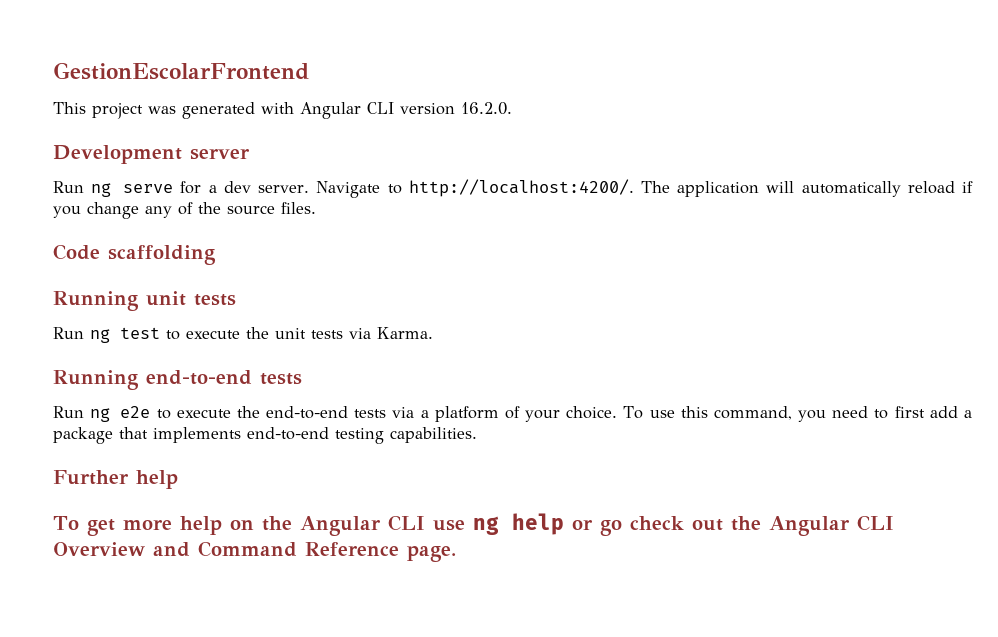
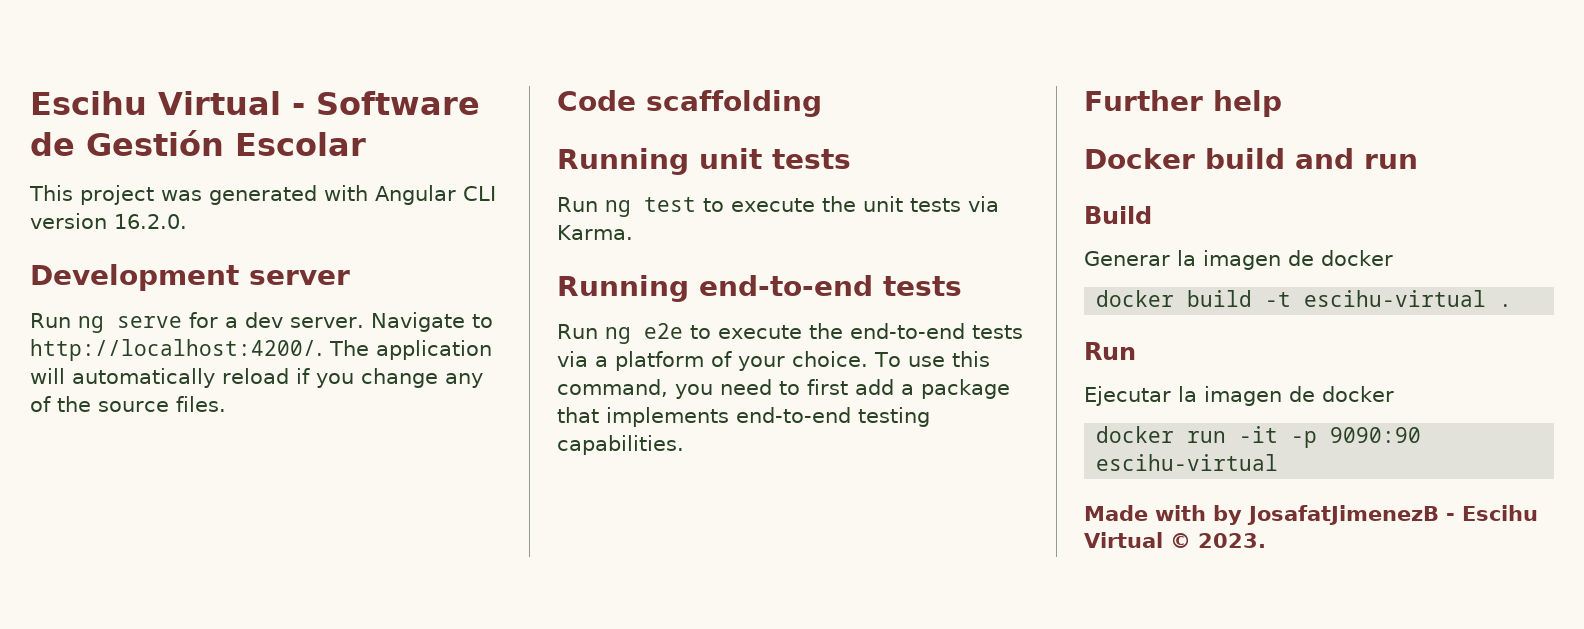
[53,62,309,80] GestionEscolarFrontend -> [30,91,480,115] [30,130,366,156] Escihu Virtual - Software de Gestión Escolar
[53,513,894,536] [53,541,456,562] To get more help on the Angular CLI use ng help or go check out the Angular CLI Overview and Command Reference page. -> [1084,148,1418,169] [1084,206,1152,224] [1084,250,1393,270] [1096,290,1513,307] [1084,342,1136,360] [1084,386,1394,406] [1096,426,1422,448] [1096,454,1279,471] [1084,505,1538,525] [1084,532,1266,548] Docker build and run // Build // Generar la imagen de docker // docker build -t escihu-virtual . // Run // Ejecutar la imagen de docker // docker run -it -p 9090:90 escihu-virtual // Made with by JosafatJimenezB - Escihu Virtual © 2023.

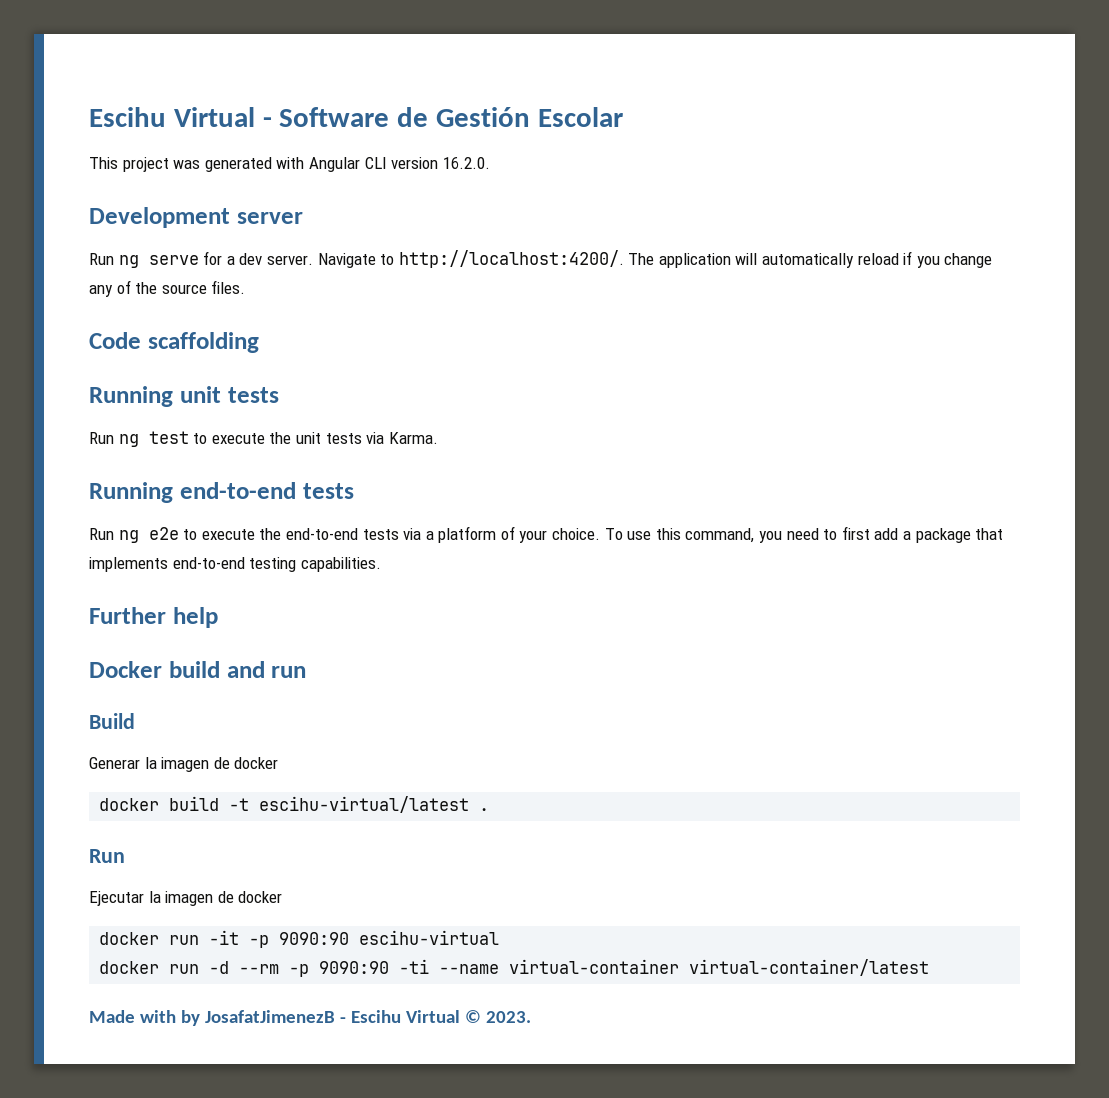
[1304,290,1487,307] escihu-virtual -> [259,796,470,813] escihu-virtual/latest
(1279, 462) none -> [99,959,930,977] // docker run -d --rm -p 9090:90 -ti --name virtual-container virtual-container/latest

